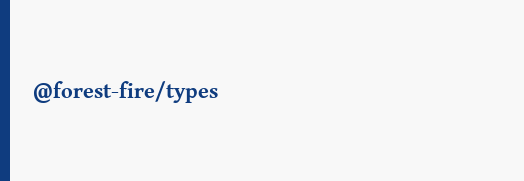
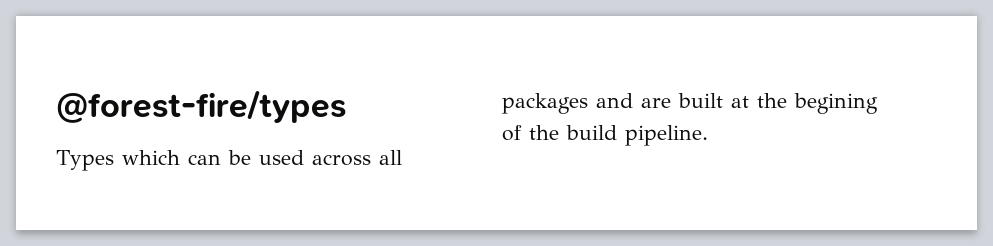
(218, 92) none -> [56,150,402,171] [502,93,878,114] [502,125,708,146] // Types which can be used across all packages and are built at the begining of the build pipeline.

